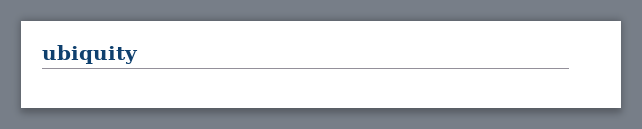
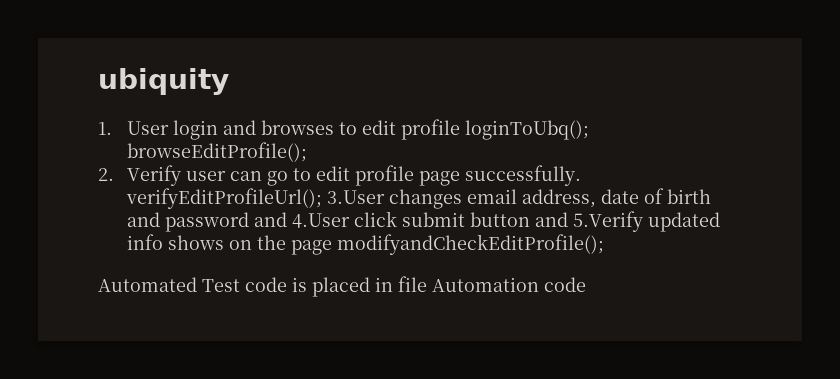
(138, 54) none -> [98,119,589,140] [126,142,307,162] [98,165,581,186] [125,188,711,209] [126,211,720,232] [126,234,604,255] [98,276,586,297] // 1. User login and browses to edit profile loginToUbq(); browseEditProfile(); // 2. Verify user can go to edit profile page successfully. verifyEditProfileUrl(); 3.User changes email address, date of birth and password and 4.User click submit button and 5.Verify updated info shows on the page modifyandCheckEditProfile(); // Automated Test code is placed in file Automation code

